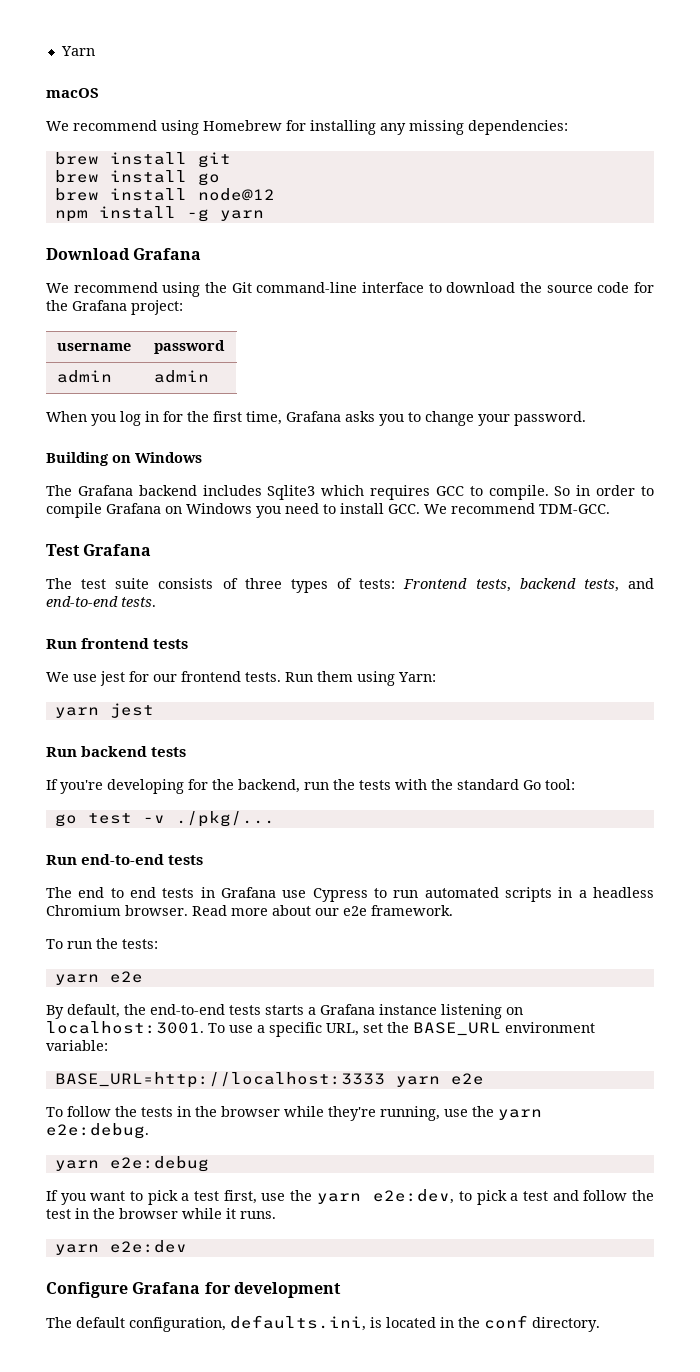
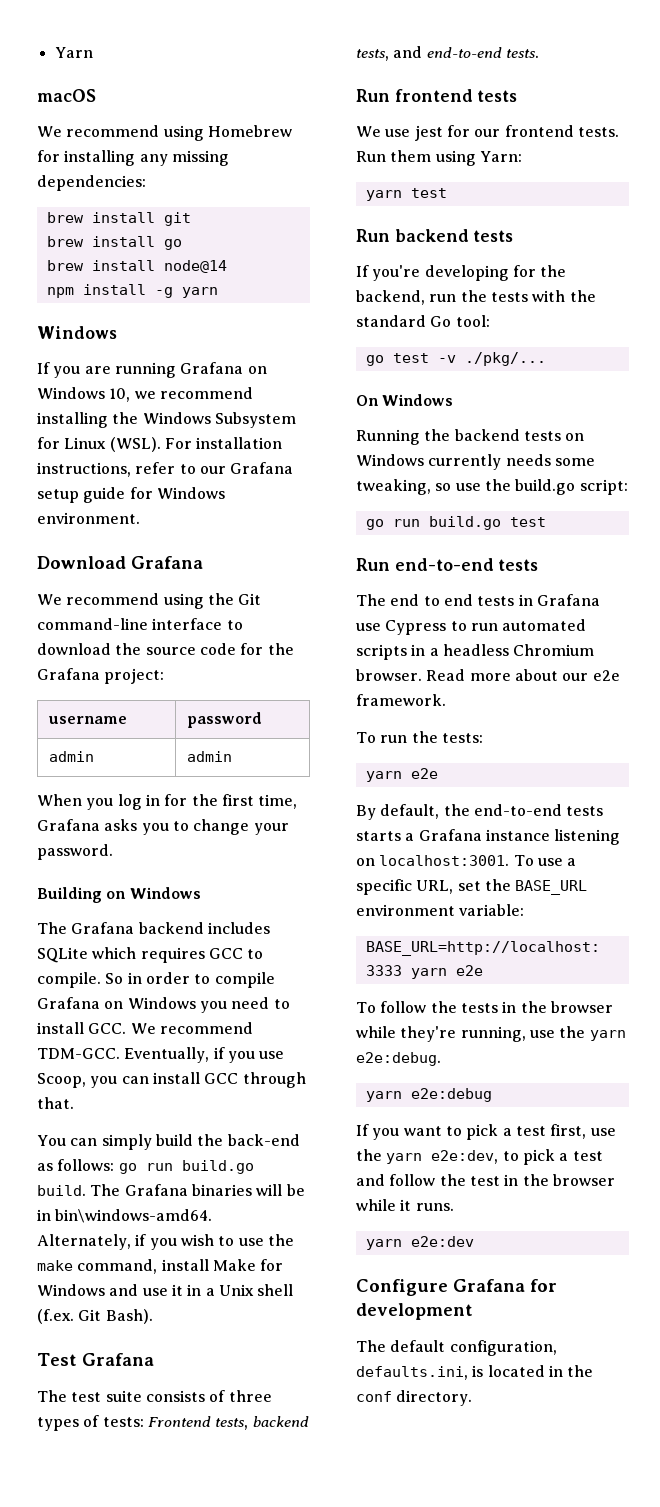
[197,188,275,201] node@12 -> [163,260,227,273] node@14
(264, 215) none -> [37,326,117,339] [37,362,267,378] [37,387,253,402] [37,412,296,428] [37,437,283,452] [37,462,294,477] [37,487,225,503] [37,512,140,524] // Windows // If you are running Grafana on Windows 10, we recommend installing the Windows Subsystem for Linux (WSL). For installation instructions, refer to our Grafana setup guide for Windows environment.
[267,485,316,500] Sqlite3 -> [37,947,88,963] SQLite
(610, 509) none -> [124,1047,285,1063] [37,1072,306,1088] [37,1097,74,1109] [37,1134,300,1150] [37,1159,254,1174] [37,1184,305,1196] [37,1209,213,1223] [37,1234,294,1250] [37,1259,284,1274] [37,1284,294,1296] [37,1309,153,1324] Eventually, if you use Scoop, you can install GCC through that. // You can simply build the back-end as follows: go run build.go build. The Grafana binaries will be in bin\windows-amd64. Alternately, if you wish to use the make command, install Make for Windows and use it in a Unix shell (f.ex. Git Bash).
[109,703,154,718] jest -> [410,188,447,198] test
(275, 819) none -> [356,394,454,406] [356,429,585,445] [356,454,595,470] [356,479,628,495] [365,516,546,530] // On Windows // Running the backend tests on Windows currently needs some tweaking, so use the build.go script: // go run build.go test

